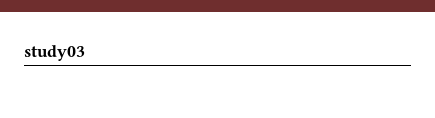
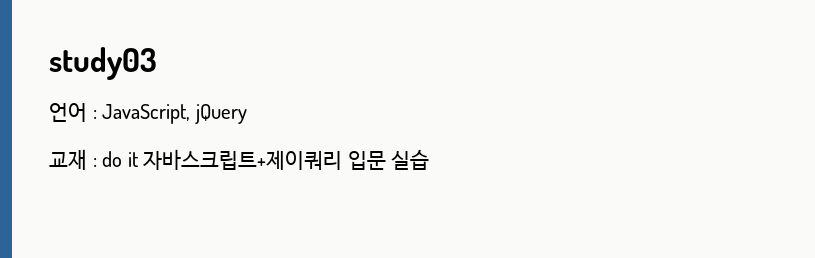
(85, 53) none -> [49,103,247,124] [49,149,430,170] // 언어 : JavaScript, jQuery // 교재 : do it 자바스크립트+제이쿼리 입문 실습

